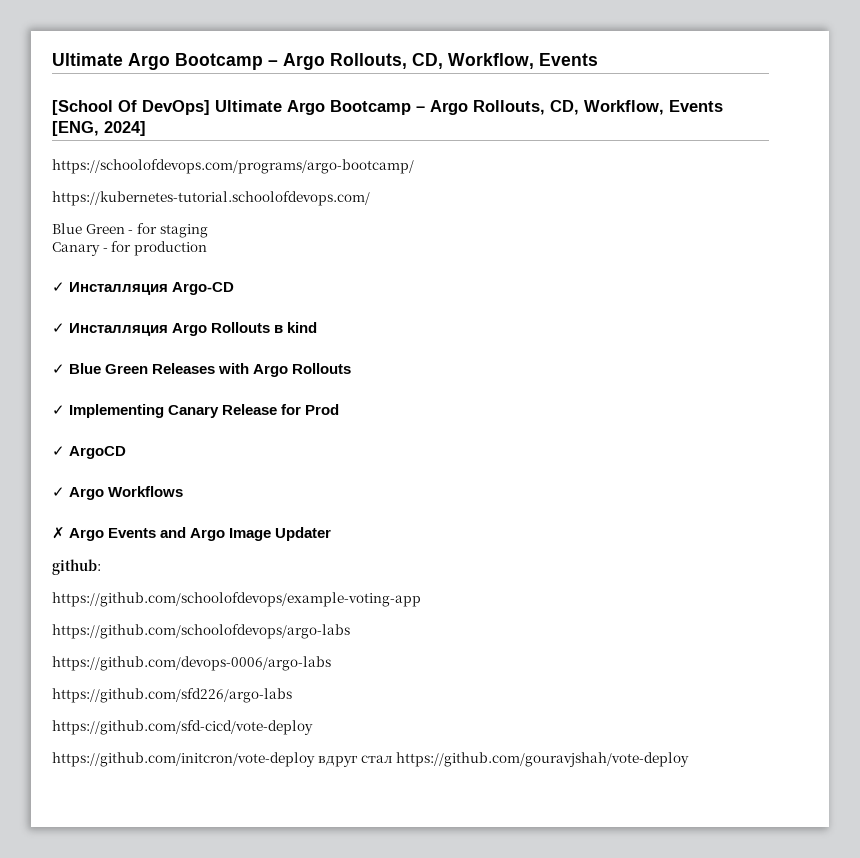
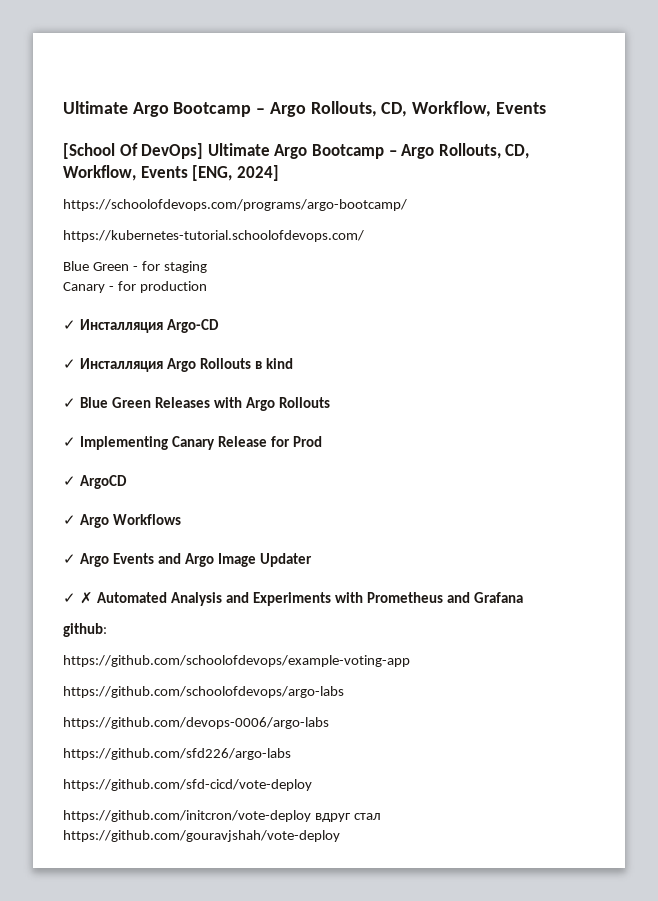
[52,527,65,539] ✗ -> [63,554,76,564] ✓
(332, 534) none -> [63,592,524,606] // ✓ ✗ Automated Analysis and Experiments with Prometheus and Grafana

